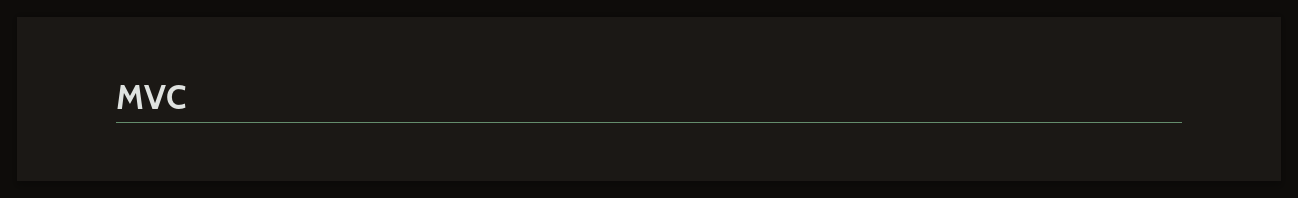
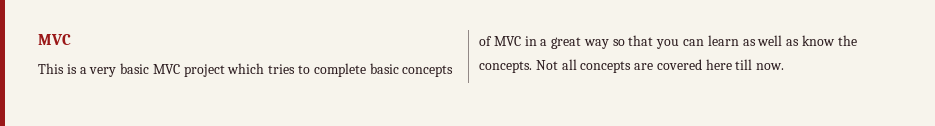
[116,85,186,109] MVC -> [38,34,71,45] [38,63,454,77] [479,35,857,49] [479,59,785,73] MVC // This is a very basic MVC project which tries to complete basic concepts of MVC in a great way so that you can learn as well as know the concepts. Not all concepts are covered here till now.

